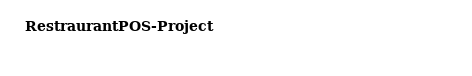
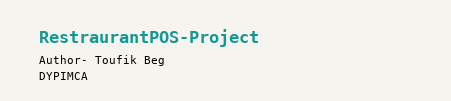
(214, 27) none -> [39,55,165,66] [39,72,88,80] // Author- Toufik Beg // DYPIMCA

